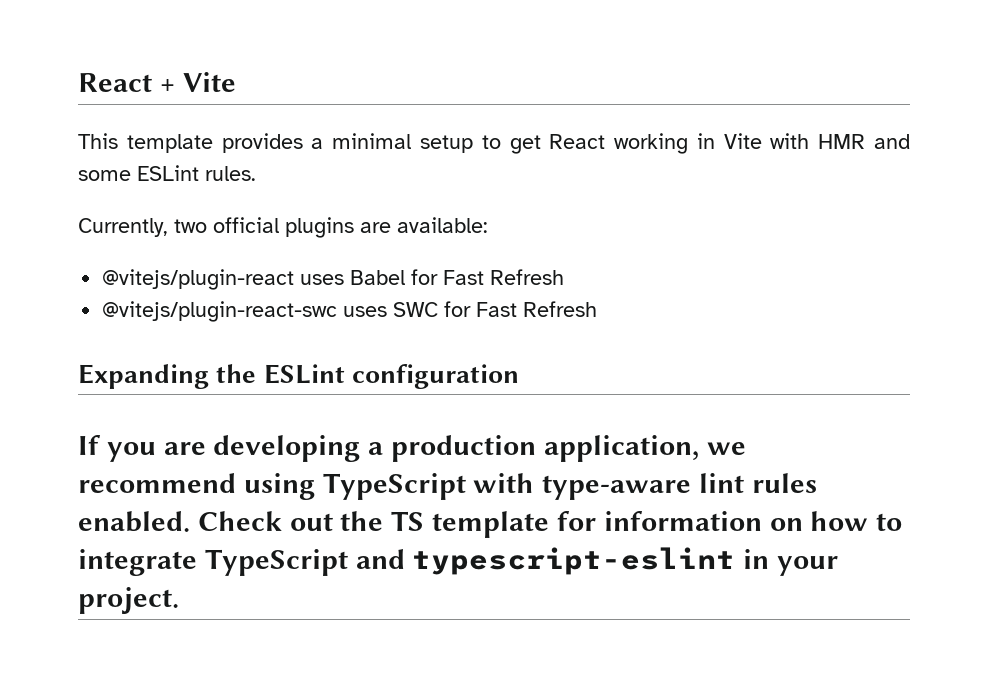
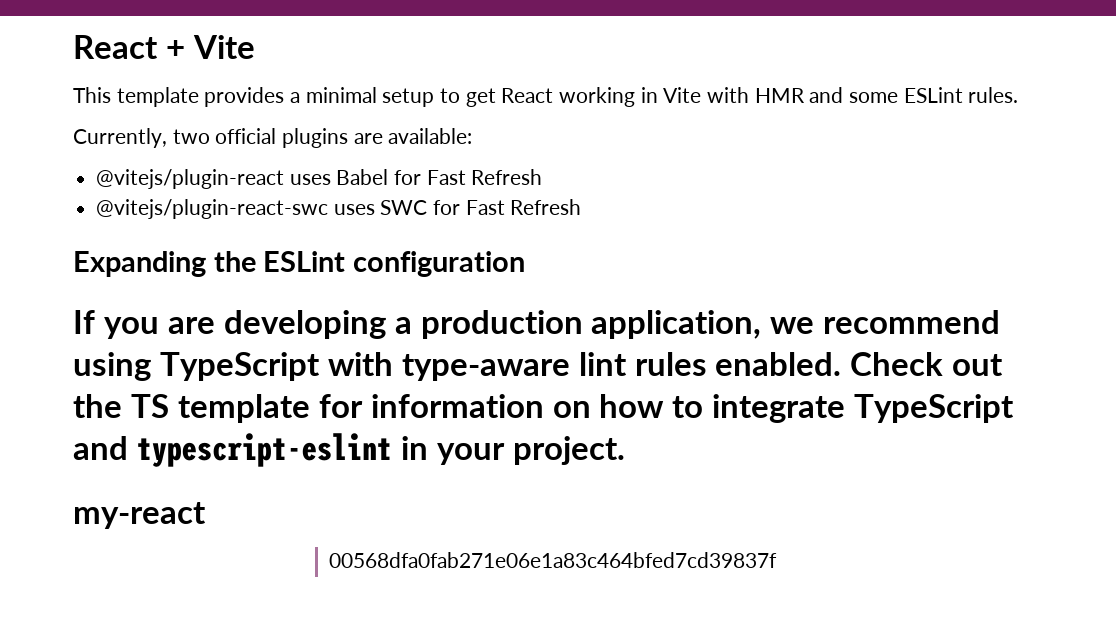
(179, 600) none -> [73,502,206,529] [329,552,778,568] // my-react // 00568dfa0fab271e06e1a83c464bfed7cd39837f

